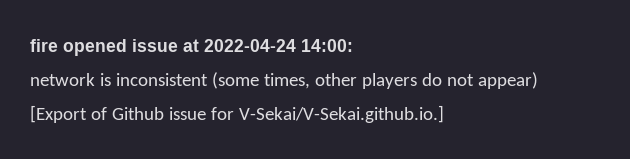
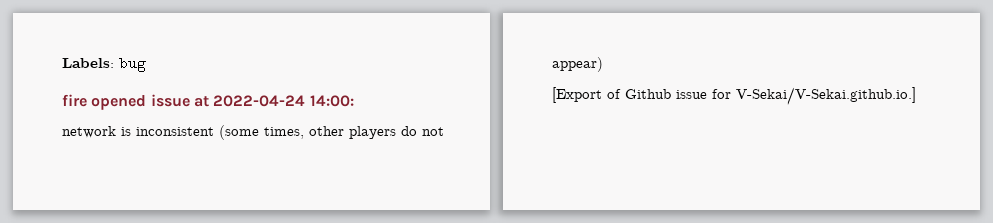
(30, 45) none -> [62,56,146,72] Labels: bug //

